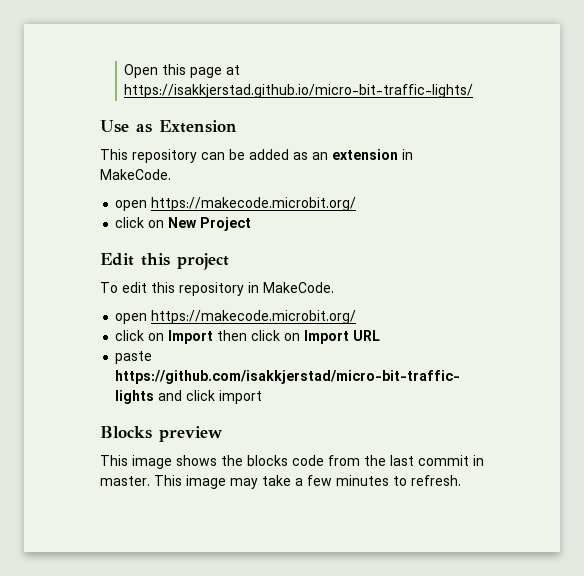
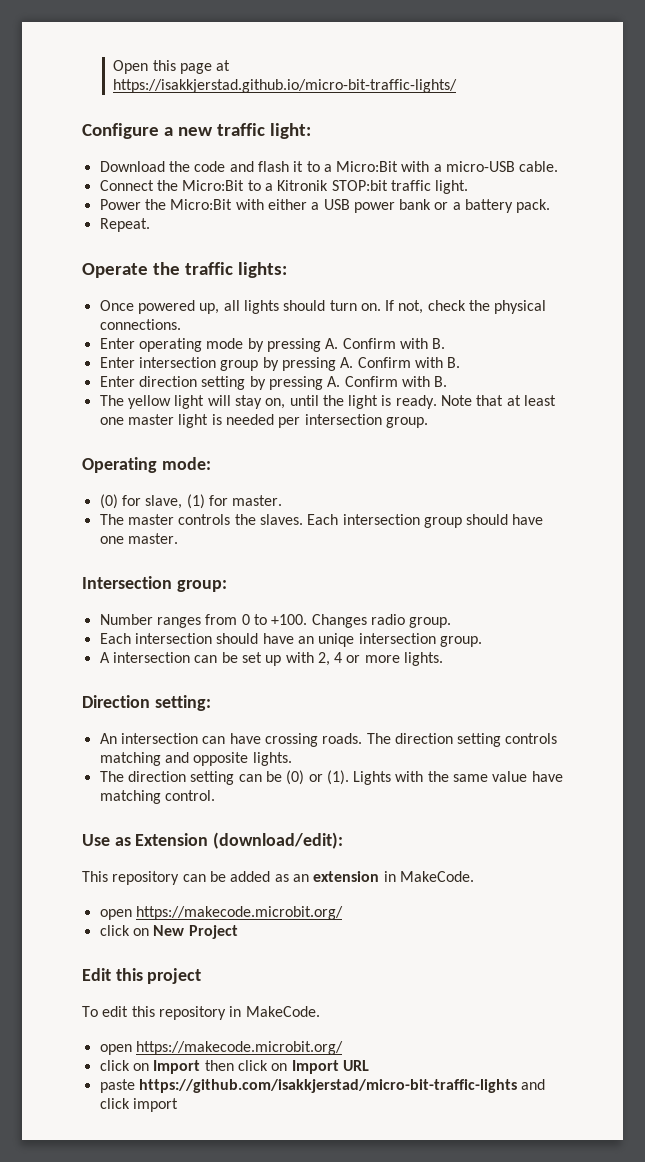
(474, 91) none -> [82,123,311,139] [99,161,559,172] [99,180,469,194] [99,199,551,213] [99,218,150,232] [82,262,287,278] [99,300,547,314] [99,319,181,330] [99,338,446,352] [99,357,461,371] [99,376,448,390] [99,395,557,409] [99,414,428,428] [82,457,211,473] [99,494,283,509] [99,514,544,528] [99,533,178,544] [82,576,227,592] [99,614,452,628] [99,633,482,647] [99,652,444,666] [82,695,211,711] [99,733,558,747] [99,752,292,766] [99,770,563,785] [99,790,215,804] // Configure a new traffic light: // Download the code and flash it to a Micro:Bit with a micro-USB cable. // Connect the Micro:Bit to a Kitronik STOP:bit traffic light. // Power the Micro:Bit with either a USB power bank or a battery pack. // Repeat. // Operate the traffic lights: // Once powered up, all lights should turn on. If not, check the physical connections. // Enter operating mode by pressing A. Confirm with B. // Enter intersection group by pressing A. Confirm with B. // Enter direction setting by pressing A. Confirm with B. // The yellow light will stay on, until the light is ready. Note that at least one master light is needed per intersection group. // Operating mode: // (0) for slave, (1) for master. // The master controls the slaves. Each intersection group should have one master. // Intersection group: // Number ranges from 0 to +100. Changes radio group. // Each intersection should have an uniqe intersection group. // A intersection can be set up with 2, 4 or more lights. // Direction setting: // An intersection can have crossing roads. The direction setting controls matching and opposite lights. // The direction setting can be (0) or (1). Lights with the same value have matching control.
(237, 126) none -> [213,832,344,849] (download/edit):
[100,426,222,442] [100,455,484,469] [100,475,461,489] // Blocks preview // This image shows the blocks code from the last commit in master. This image may take a few minutes to refresh. -> (178, 1105) none

